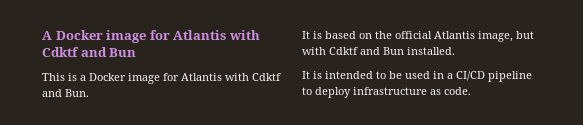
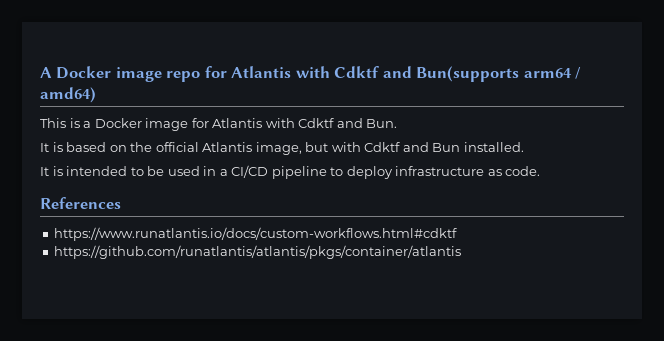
[149,30,260,40] [42,47,137,57] for Atlantis with Cdktf and Bun -> [166,66,582,82] [40,87,96,103] repo for Atlantis with Cdktf and Bun(supports arm64 / amd64)
(471, 91) none -> [40,197,121,209] [54,227,458,241] [54,245,462,259] // References // https://www.runatlantis.io/docs/custom-workflows.html#cdktf // https://github.com/runatlantis/atlantis/pkgs/container/atlantis

